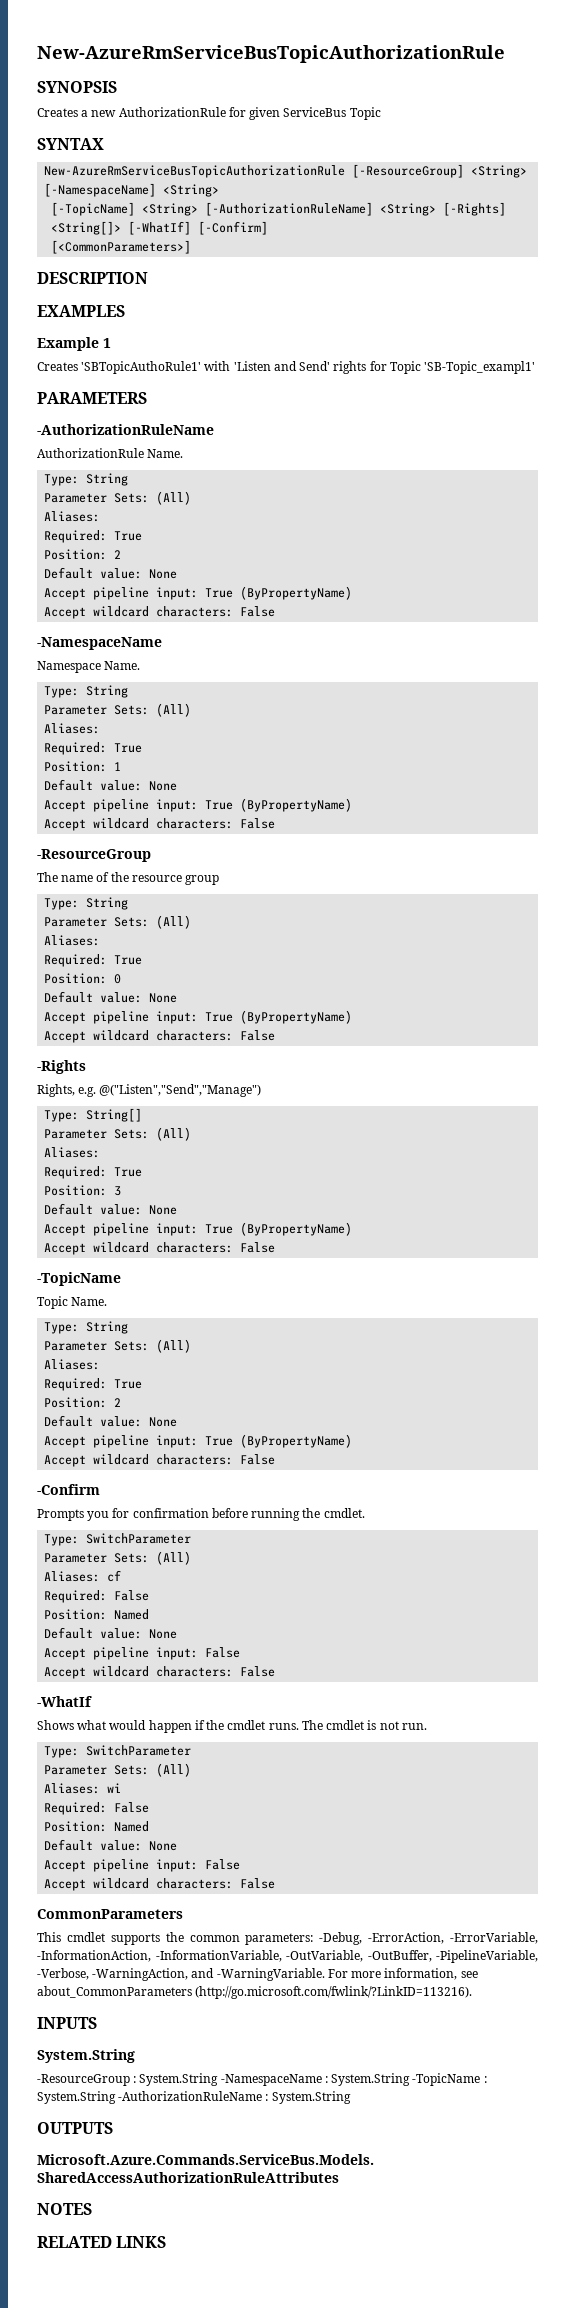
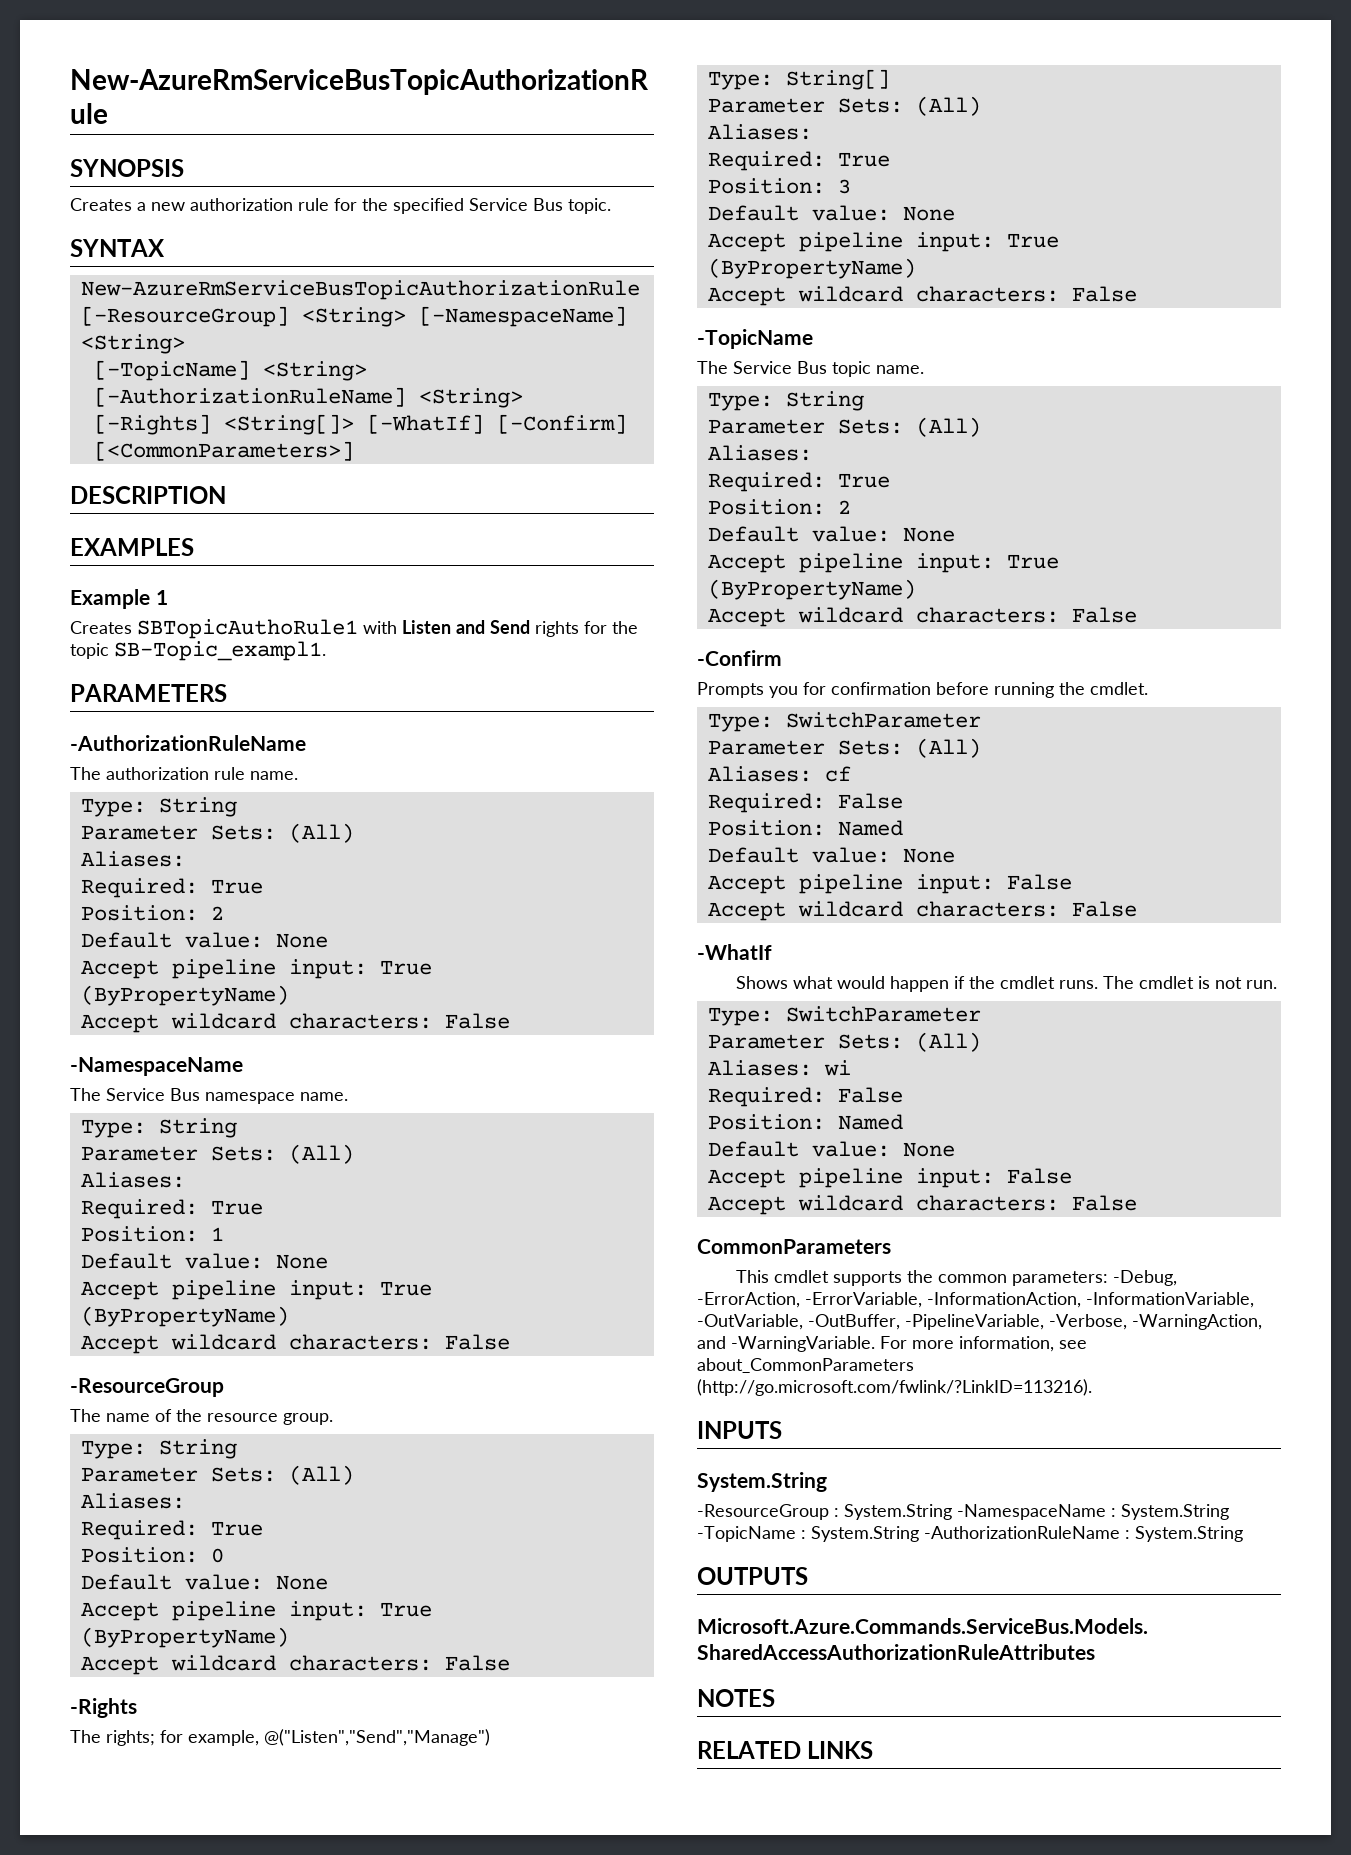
[118,107,381,120] AuthorizationRule for given ServiceBus Topic -> [190,198,611,214] authorization rule for the specified Service Bus topic.
[81,361,536,374] [37,392,147,404] [37,424,214,435] [37,448,184,458] 'SBTopicAuthoRule1' with 'Listen and Send' rights for Topic 'SB-Topic_exampl1' // PARAMETERS // -AuthorizationRuleName // AuthorizationRule Name. -> [137,619,638,639] [70,641,326,661] [70,684,227,702] [70,735,306,751] [70,767,298,780] SBTopicAuthoRule1 with Listen and Send rights for the topic SB-Topic_exampl1. // PARAMETERS // -AuthorizationRuleName // The authorization rule name.
[37,661,141,673] Namespace Name. -> [70,1088,348,1104] The Service Bus namespace name.
[185,875,220,885] group -> [283,1413,333,1425] group.
[37,1084,97,1097] Rights, e.g. -> [70,1730,259,1746] The rights; for example,
[37,1296,108,1309] Topic Name. -> [697,361,924,377] The Service Bus topic name.

